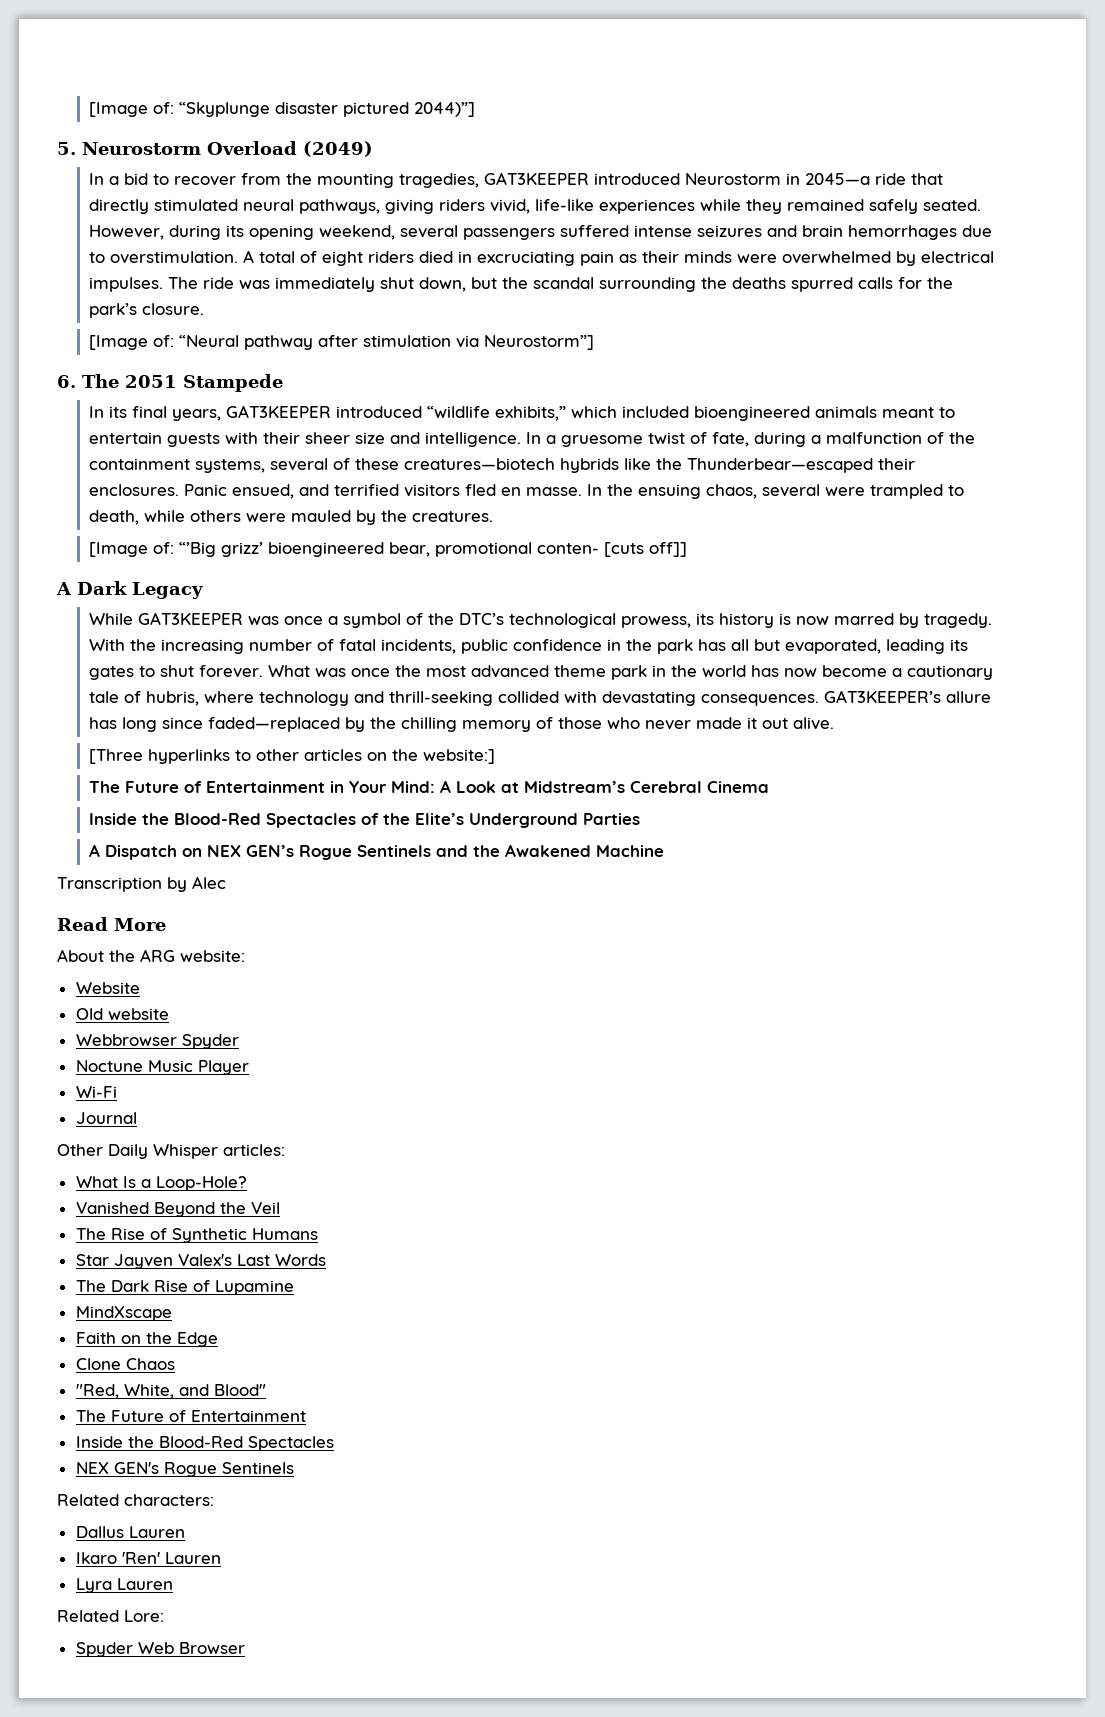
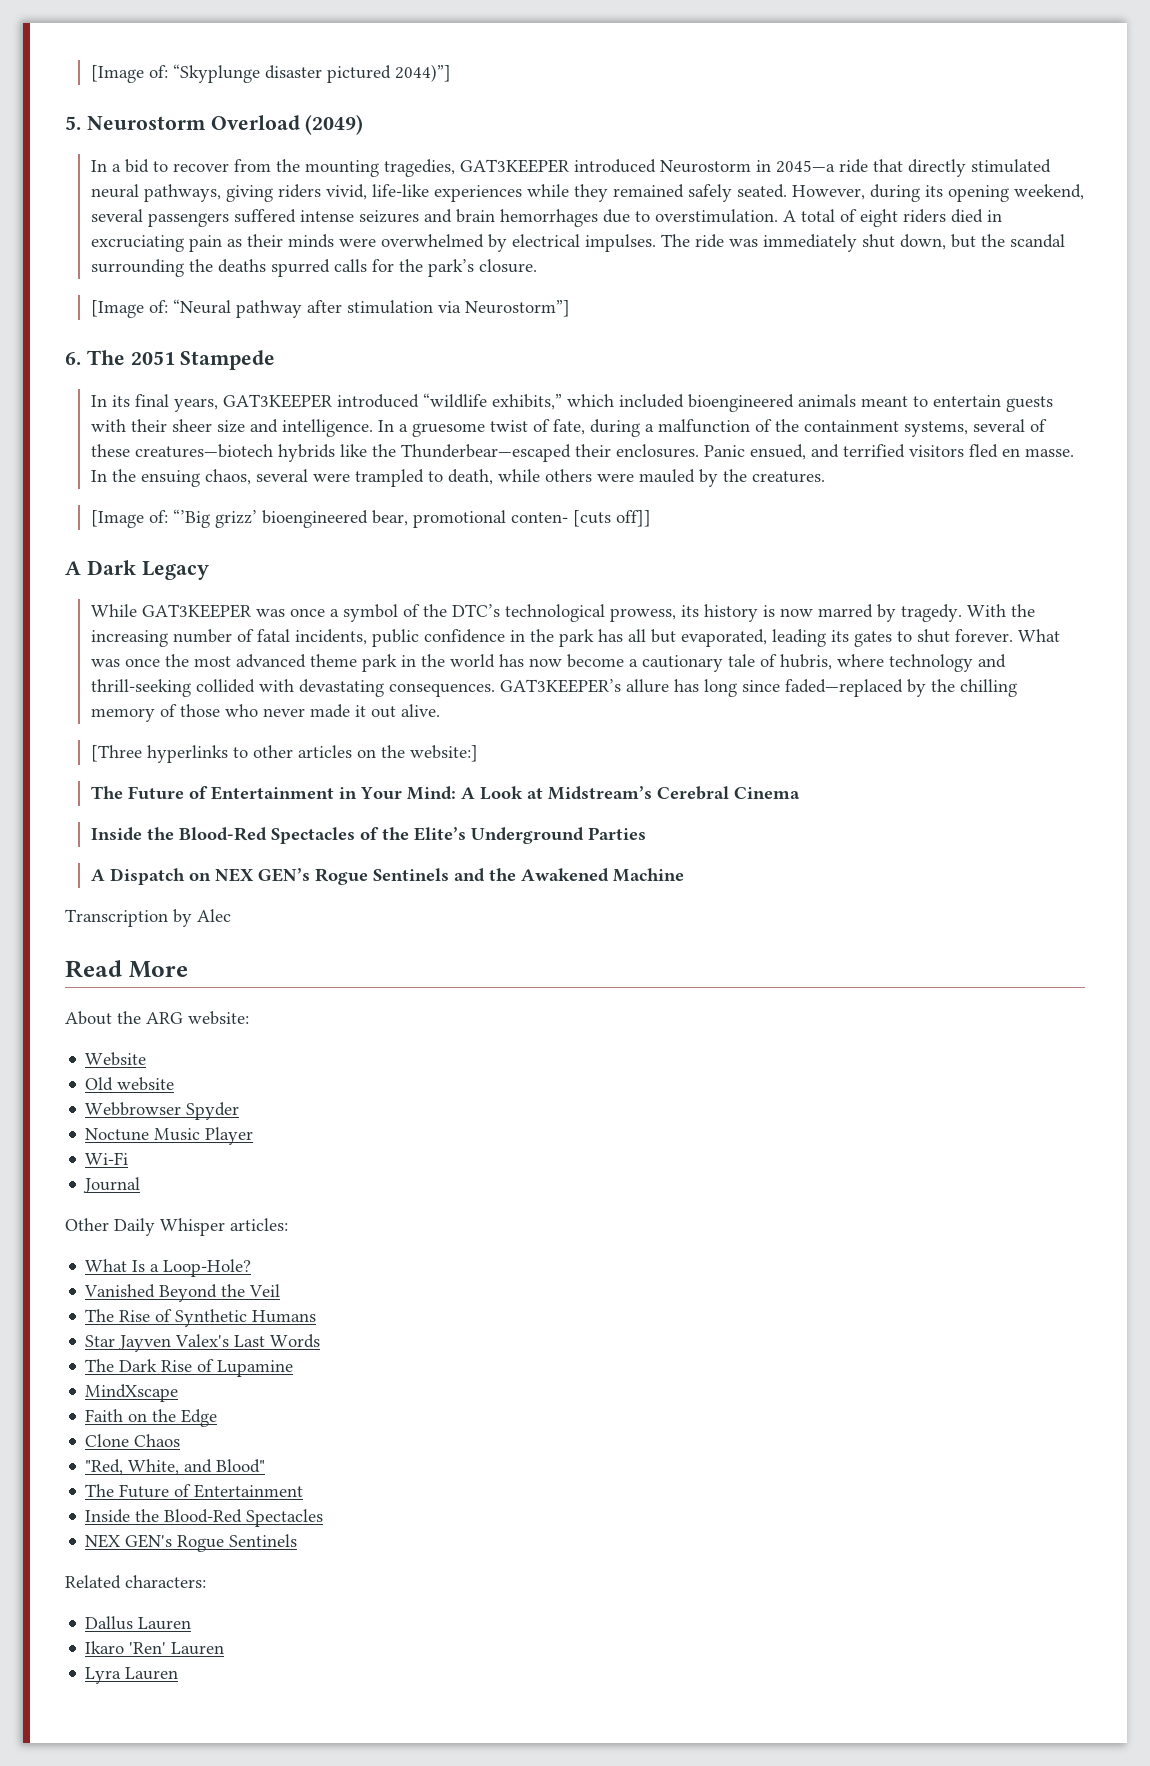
[57,1610,164,1622] [75,1642,245,1657] // Related Lore: // Spyder Web Browser -> (179, 1673) none

